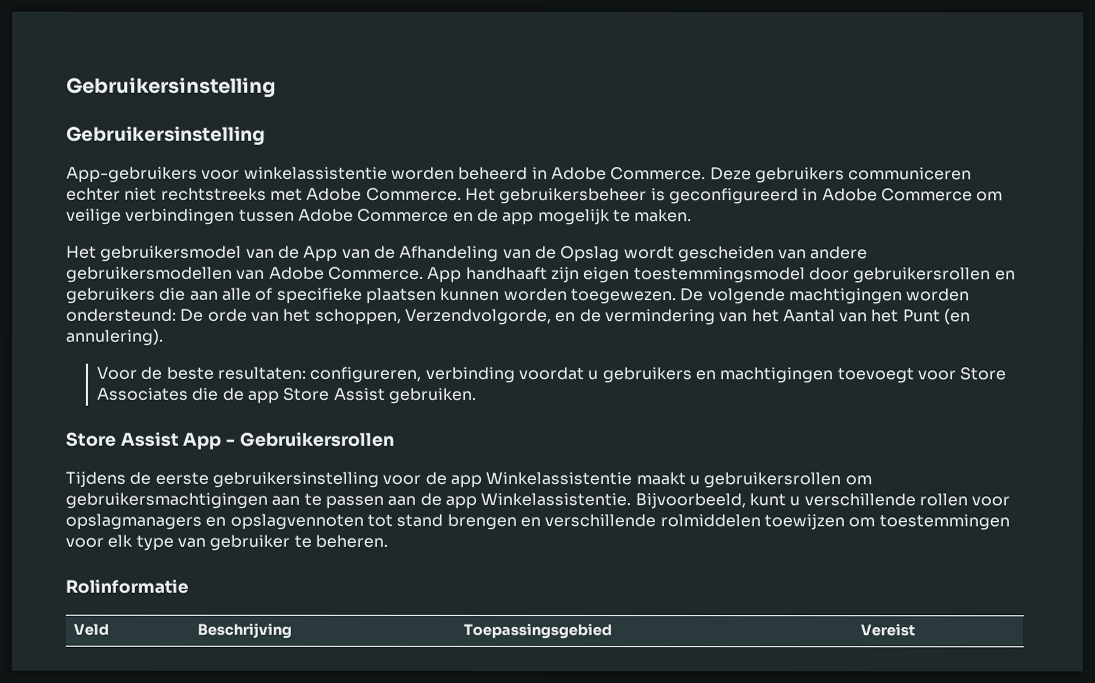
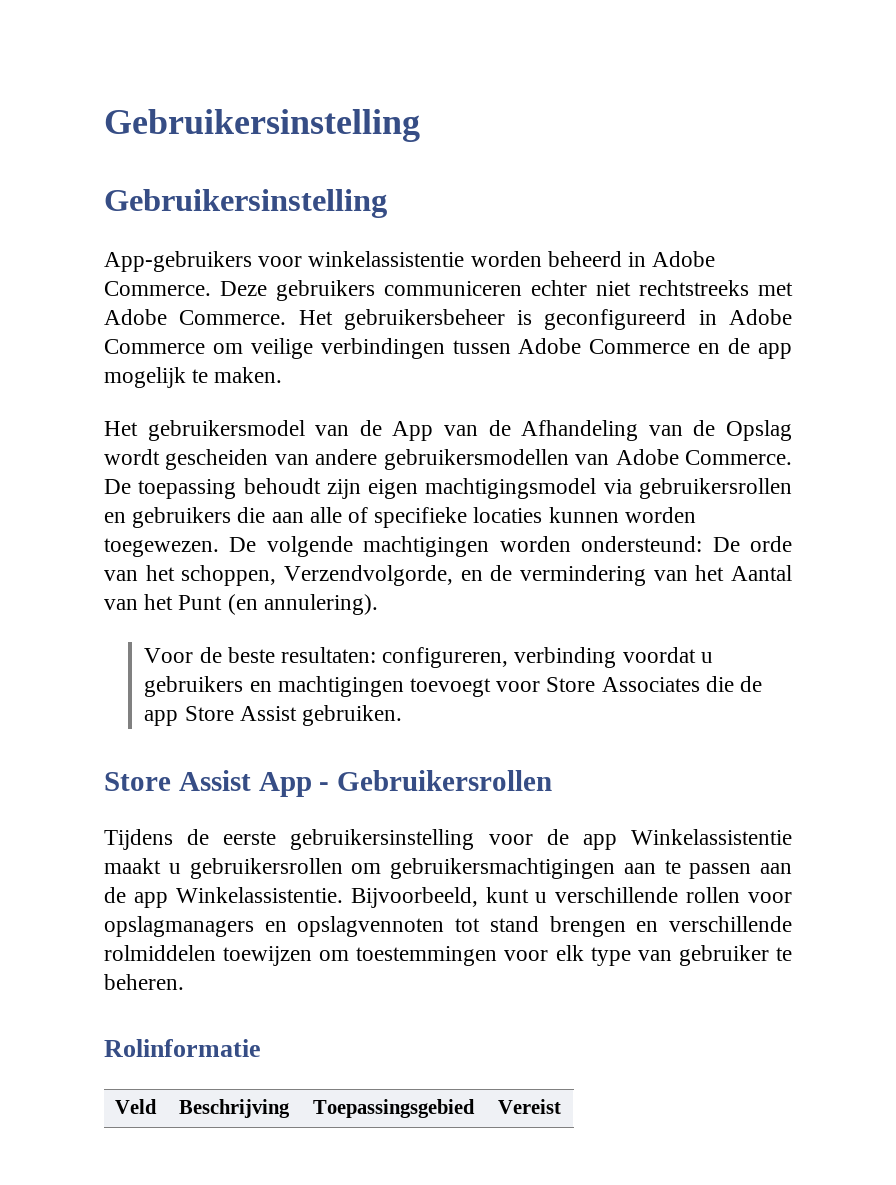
[427,266,850,284] App handhaaft zijn eigen toestemmingsmodel door -> [104,478,632,499] De toepassing behoudt zijn eigen machtigingsmodel via
[365,287,437,304] plaatsen -> [473,507,543,523] locaties

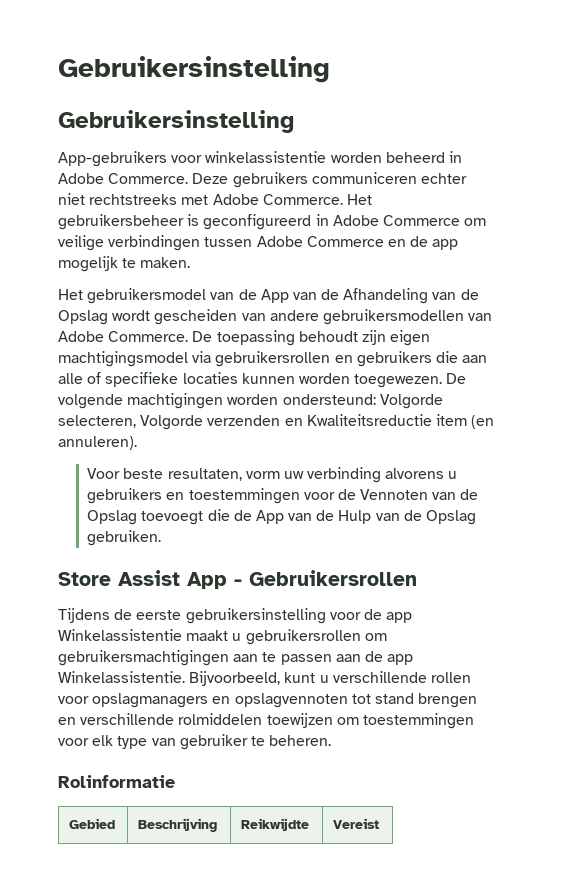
[712,536,792,552] [104,565,792,586] [104,594,378,615] [144,647,713,668] [144,676,762,697] [144,706,297,726] De orde van het schoppen, Verzendvolgorde, en de vermindering van het Aantal van het Punt (en annulering). // Voor de beste resultaten: configureren, verbinding voordat u gebruikers en machtigingen toevoegt voor Store Associates die de app Store Assist -> [379,394,443,409] [58,414,495,430] [58,436,137,450] [87,467,458,483] [87,488,479,504] [87,509,477,525] Volgorde selecteren, Volgorde verzenden en Kwaliteitsreductie item (en annuleren). // Voor beste resultaten, vorm uw verbinding alvorens u gebruikers en toestemmingen voor de Vennoten van de Opslag toevoegt die de App van de Hulp van de Opslag
[115,1099,158,1114] Veld -> [69,818,116,829] Gebied
[313,1099,476,1118] Toepassingsgebied -> [241,818,310,831] Reikwijdte

